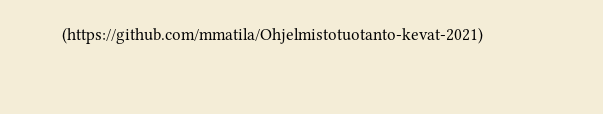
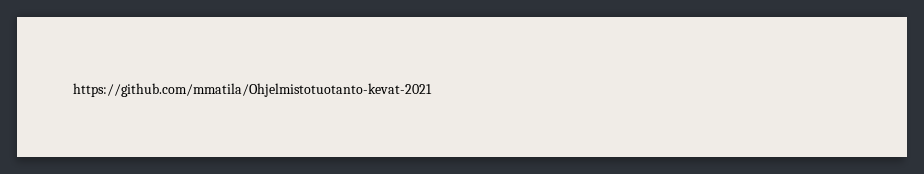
[62,27,483,44] (https://github.com/mmatila/Ohjelmistotuotanto-kevat-2021) -> [73,83,432,97] https://github.com/mmatila/Ohjelmistotuotanto-kevat-2021

